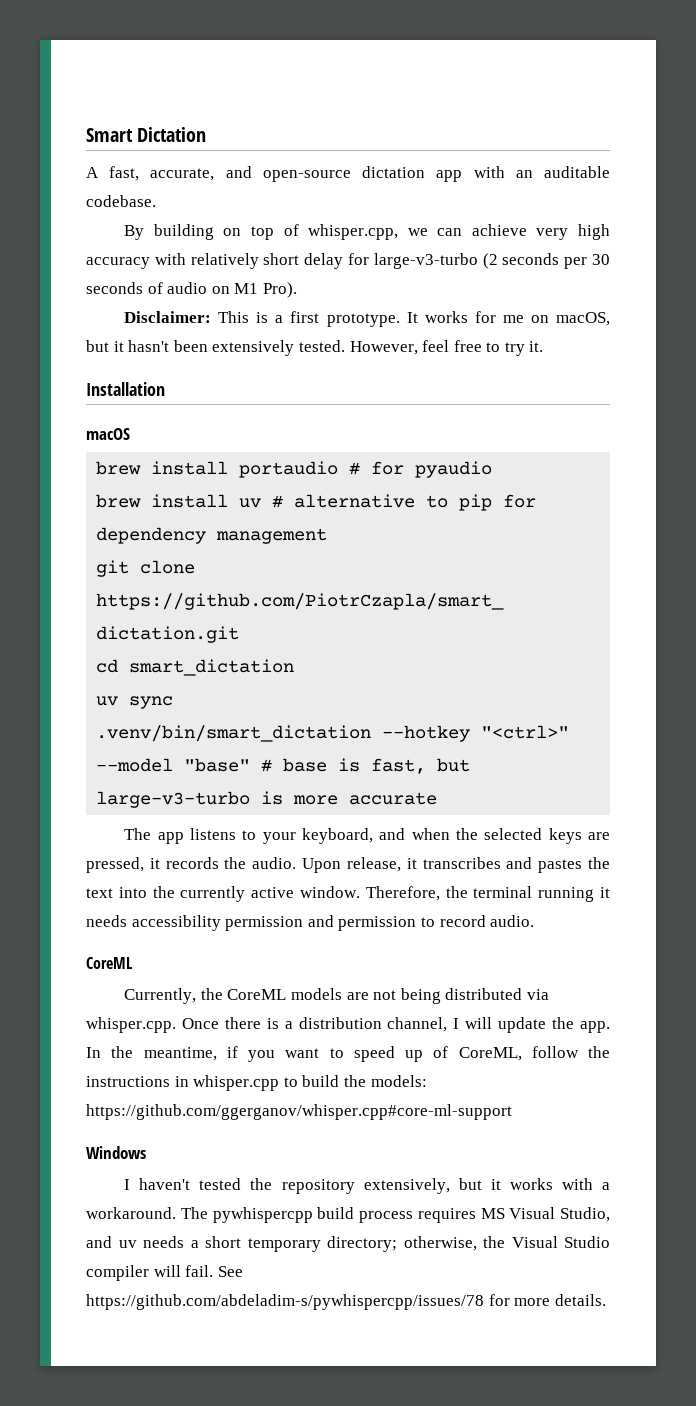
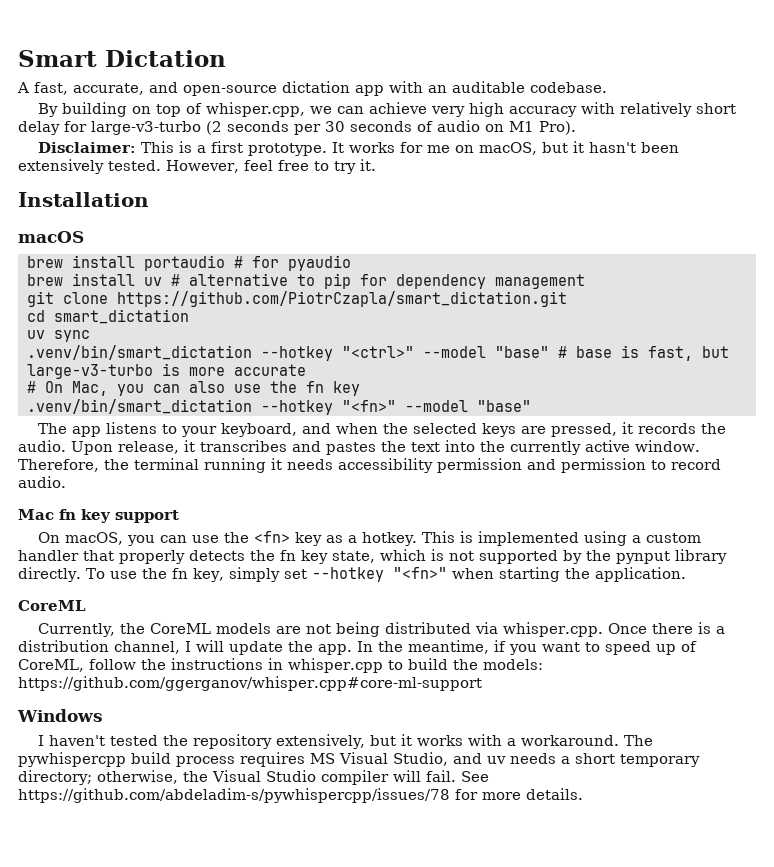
(438, 798) none -> [26,381,360,396] [26,399,531,415] // # On Mac, you can also use the fn key // .venv/bin/smart_dictation --hotkey "<fn>" --model "base"
(535, 921) none -> [18,509,179,523] [37,531,702,546] [18,549,727,564] [18,567,686,582] // Mac fn key support // On macOS, you can use the <fn> key as a hotkey. This is implemented using a custom handler that properly detects the fn key state, which is not supported by the pynput library directly. To use the fn key, simply set --hotkey "<fn>" when starting the application.

